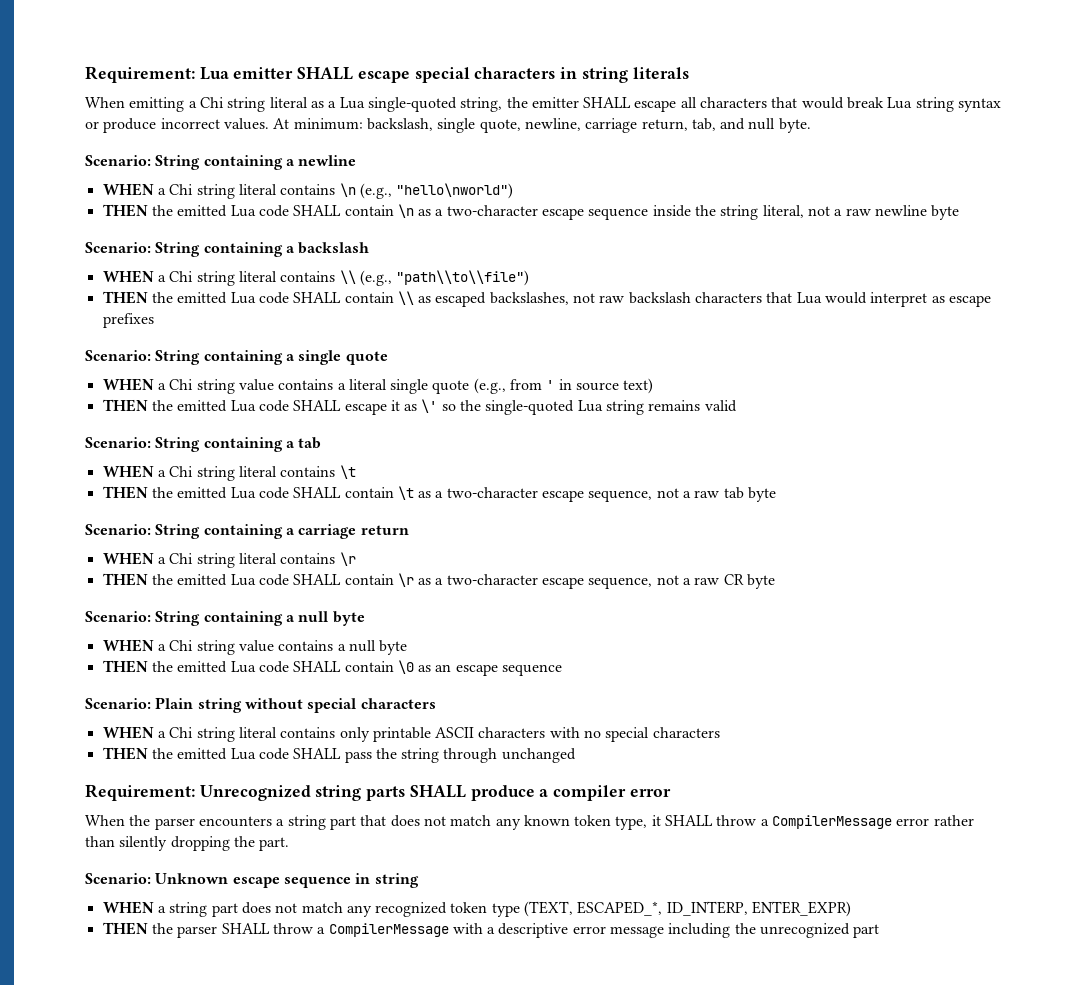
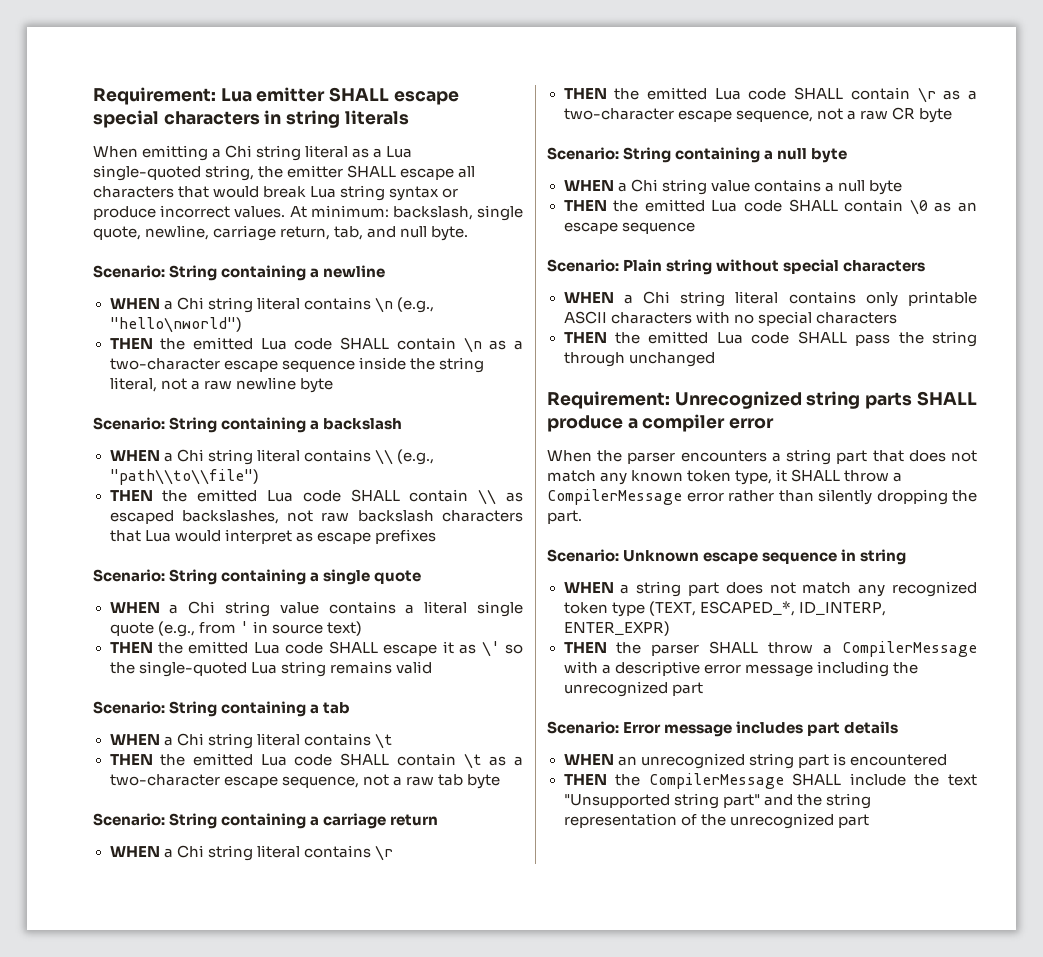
(880, 931) none -> [547,721,899,737] [563,753,947,769] [563,773,977,789] [563,793,871,809] [563,813,869,829] // Scenario: Error message includes part details // WHEN an unrecognized string part is encountered // THEN the CompilerMessage SHALL include the text "Unsupported string part" and the string representation of the unrecognized part

